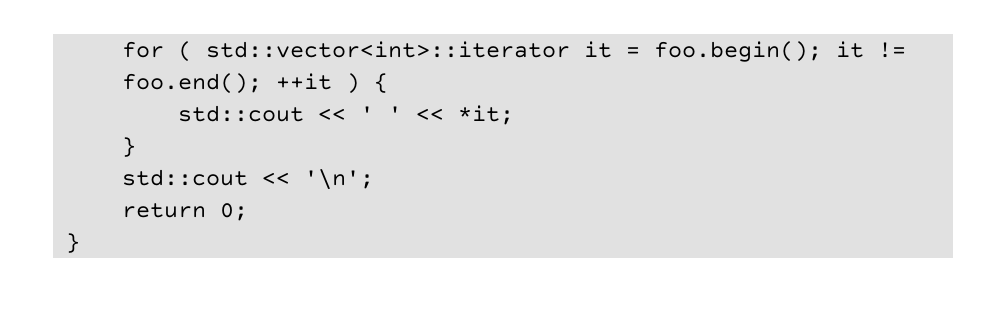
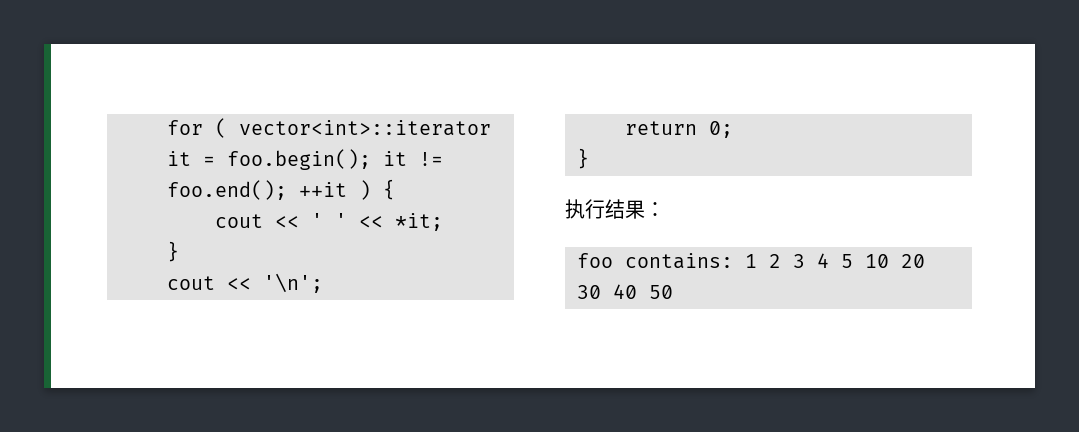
[205,41,570,58] std::vector<int>::iterator -> [239,120,491,136] vector<int>::iterator
[177,105,304,122] std::cout -> [215,214,263,228] cout
[121,169,248,186] std::cout -> [167,276,215,290] cout
(80, 243) none -> [565,199,665,219] [577,253,925,269] [577,284,673,299] // 执行结果： // foo contains: 1 2 3 4 5 10 20 30 40 50

